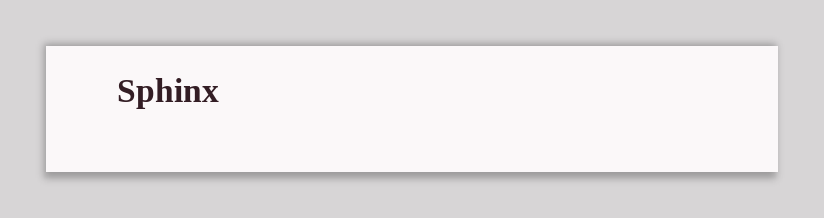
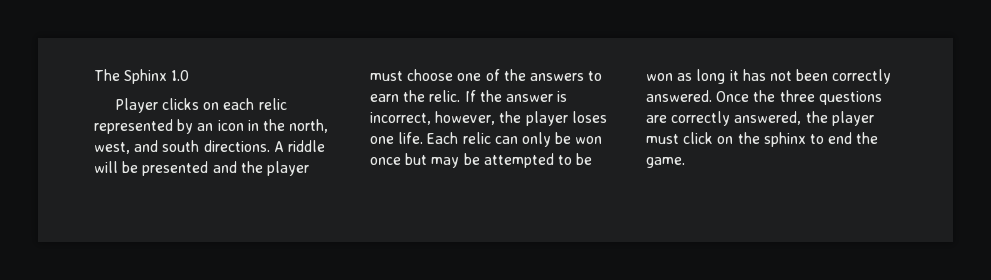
[117,78,219,109] Sphinx -> [94,69,190,84] [114,98,287,113] [94,119,329,134] [94,140,325,154] [94,161,309,176] [370,69,603,81] [370,90,568,102] [370,111,607,126] [370,132,603,147] [370,153,593,168] [646,69,892,84] [646,90,882,105] [646,111,874,126] [646,132,879,147] [646,157,685,168] The Sphinx 1.0 // Player clicks on each relic represented by an icon in the north, west, and south directions. A riddle will be presented and the player must choose one of the answers to earn the relic. If the answer is incorrect, however, the player loses one life. Each relic can only be won once but may be attempted to be won as long it has not been correctly answered. Once the three questions are correctly answered, the player must click on the sphinx to end the game.

